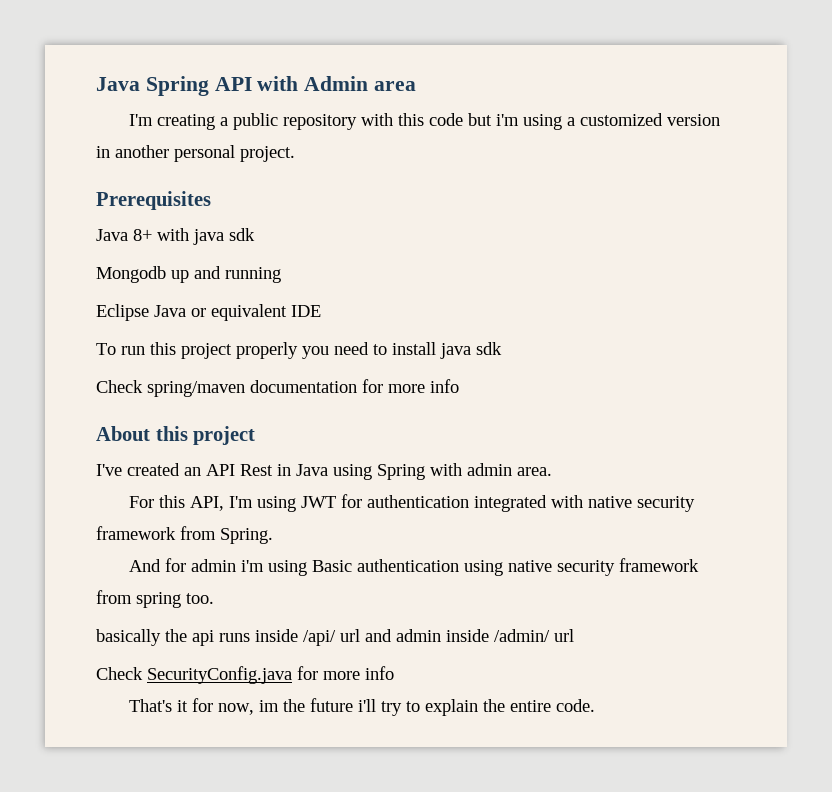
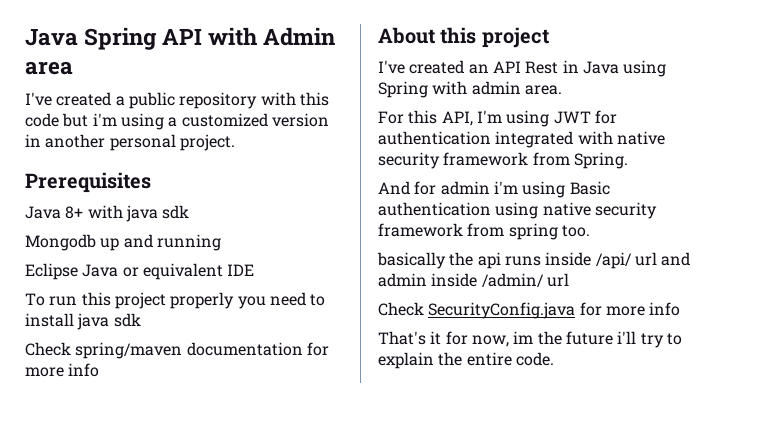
[128,114,215,130] I'm creating -> [25,92,112,106] I've created

